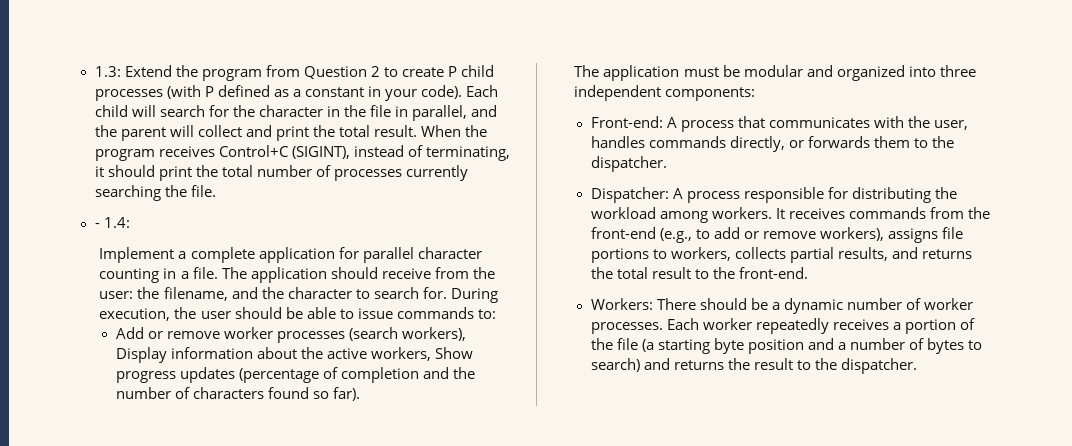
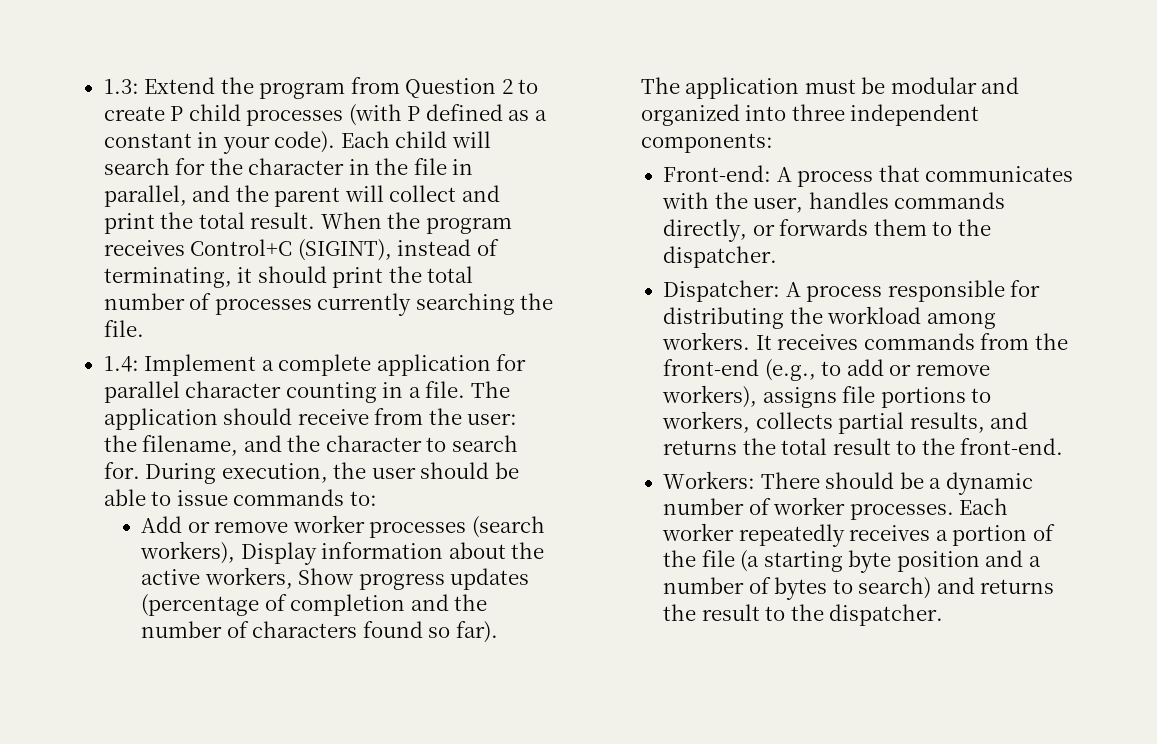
[94,223,100,228] - -> (144, 328) none
(130, 222) // -> (139, 364) none

